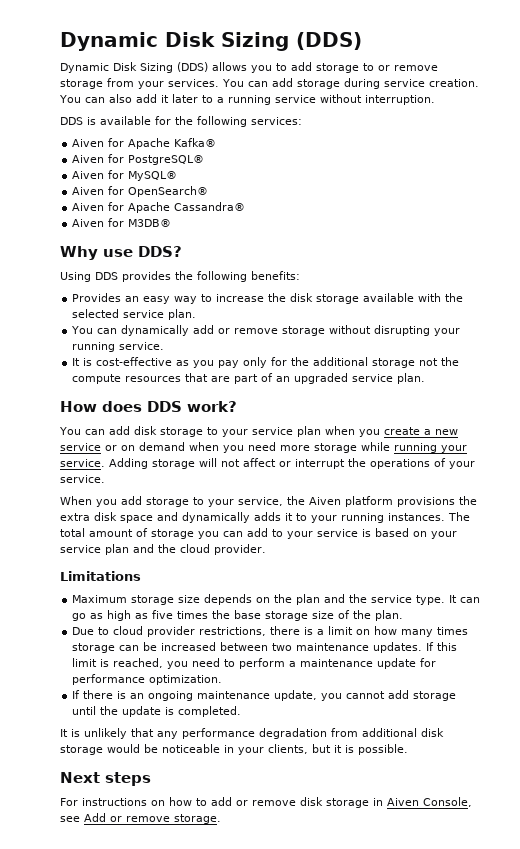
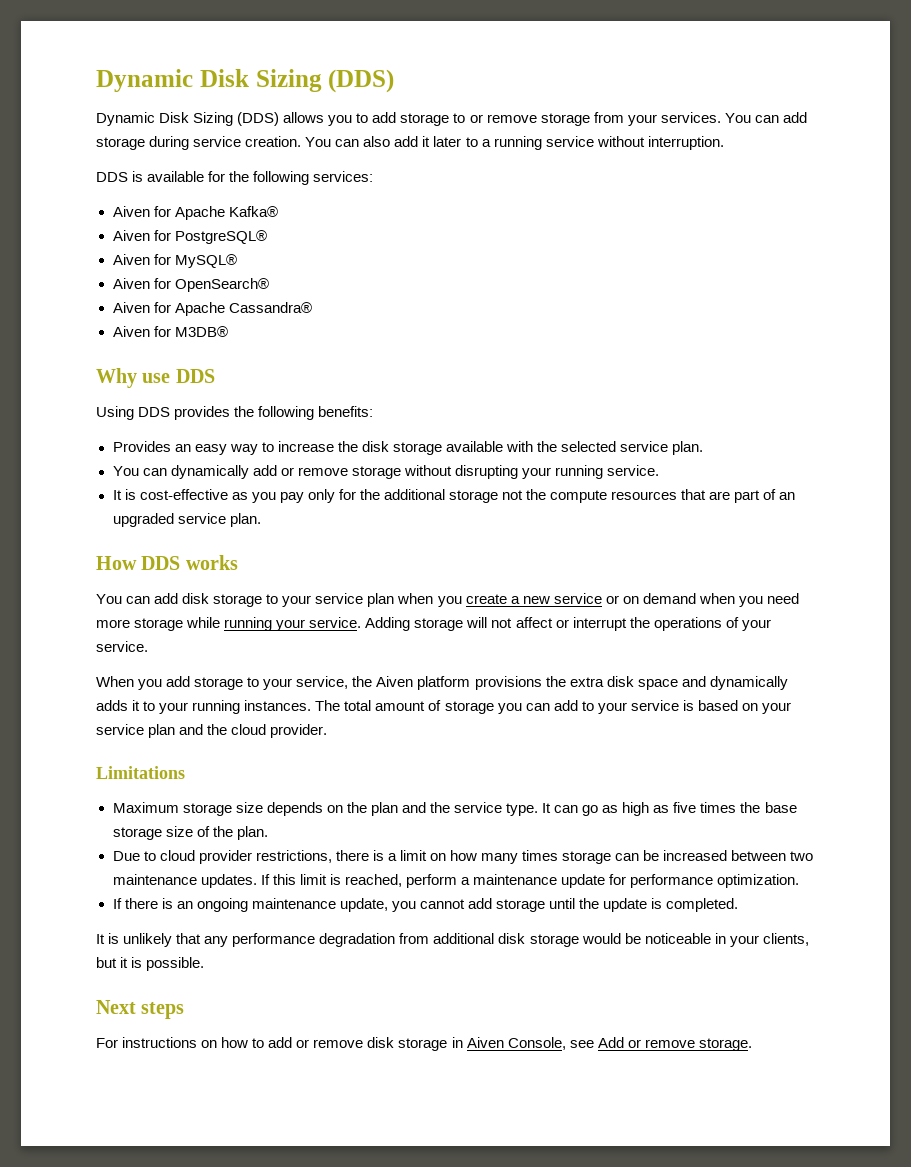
[138,246,182,257] DDS? -> [175,369,215,383] DDS
[102,401,237,412] does DDS work? -> [141,555,238,570] DDS works
[167,658,236,669] you need to -> (402, 880) none

